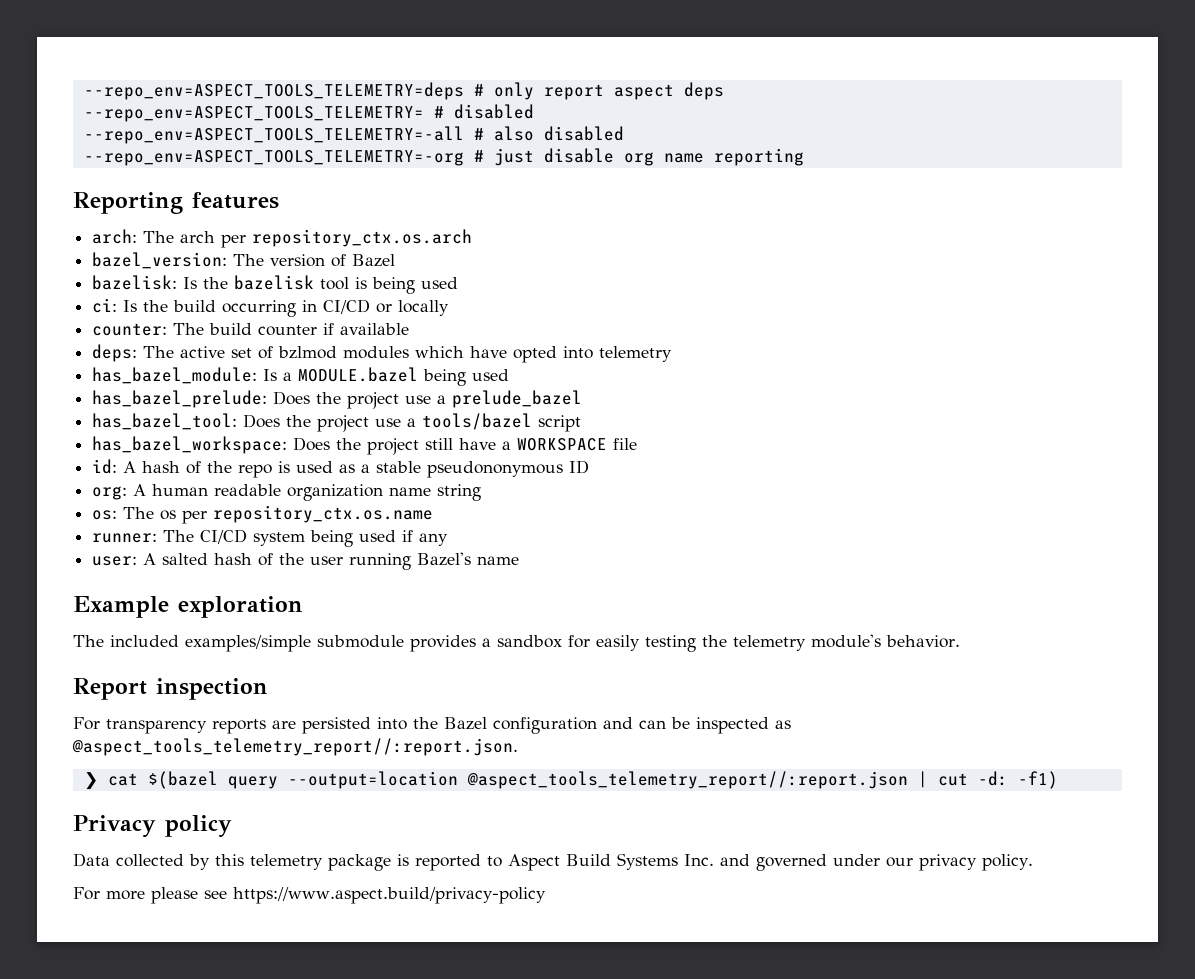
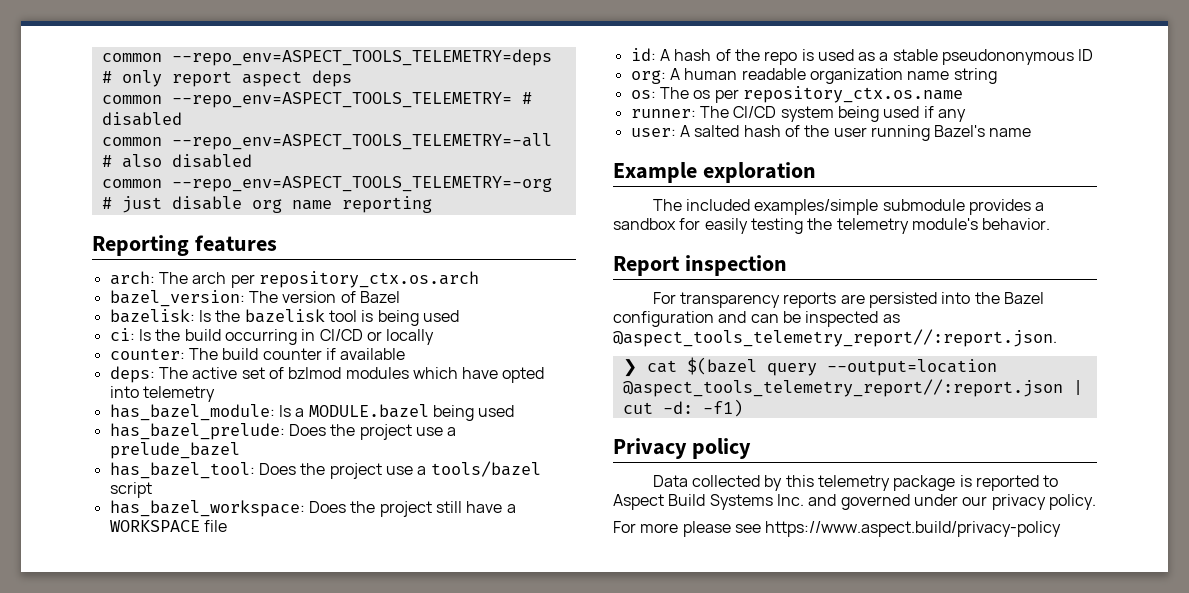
(83, 91) none -> [101,53,162,62] common
(724, 91) none -> [101,95,162,104] common
(534, 111) none -> [101,137,162,146] common
(624, 133) none -> [101,179,162,188] common

